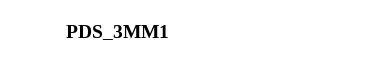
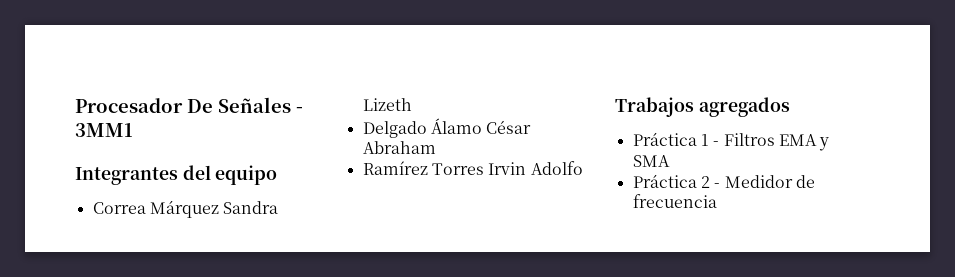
[66,25,169,40] PDS_3MM1 -> [75,97,303,113] [75,123,133,137] [75,165,278,185] [92,200,279,218] [362,98,412,111] [362,118,532,138] [362,141,436,154] [362,161,583,175] [615,97,790,117] [632,132,830,151] [632,155,670,167] [632,174,815,188] [632,194,717,208] Procesador De Señales - 3MM1 // Integrantes del equipo // Correa Márquez Sandra Lizeth // Delgado Álamo César Abraham // Ramírez Torres Irvin Adolfo // Trabajos agregados // Práctica 1 - Filtros EMA y SMA // Práctica 2 - Medidor de frecuencia

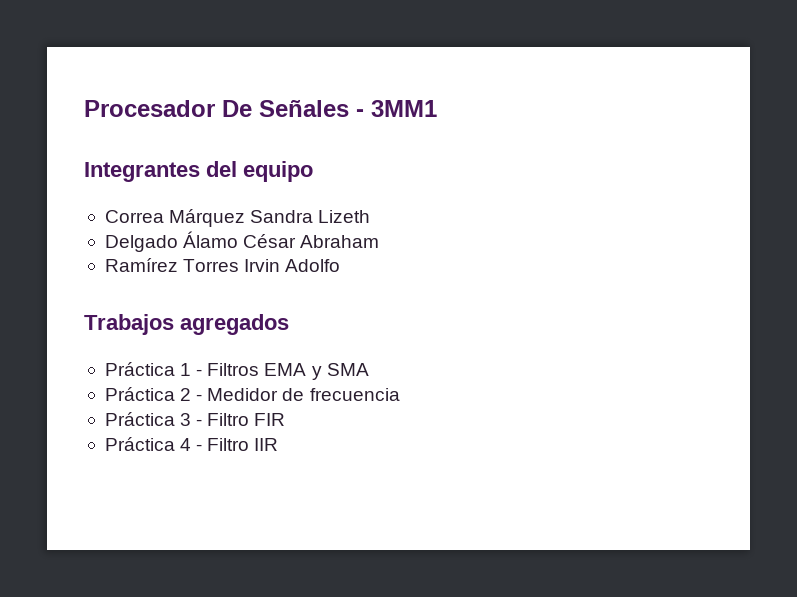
(717, 201) none -> [104,412,286,426] [104,437,279,451] // Práctica 3 - Filtro FIR // Práctica 4 - Filtro IIR

